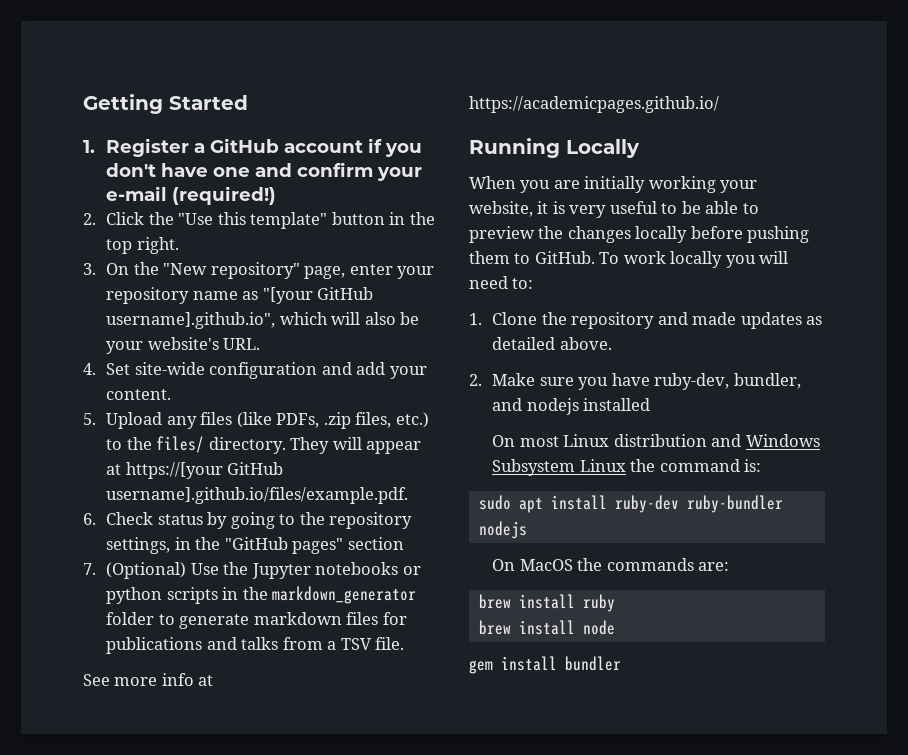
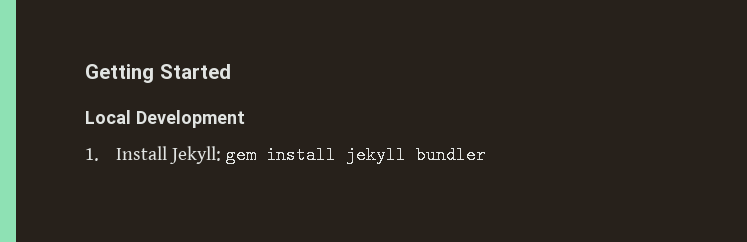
[83,138,423,157] [106,162,423,181] [106,186,277,205] [83,212,435,229] [106,237,179,254] [83,262,435,279] [106,287,374,304] [106,312,420,329] [106,337,261,354] [83,362,427,379] [106,389,172,400] [83,412,429,429] [106,436,422,454] [106,462,284,479] [106,487,409,504] [83,512,413,529] [106,537,404,554] [83,562,421,579] [106,586,417,604] [106,612,407,629] [106,637,405,654] [83,673,214,686] [469,96,719,113] [469,138,640,158] [469,176,758,193] [469,201,759,218] [469,226,810,243] [469,251,789,268] [469,276,534,289] [469,312,823,329] [492,337,612,350] [469,373,801,390] [492,398,651,415] [492,434,820,447] [492,459,762,476] [478,495,783,513] [478,521,527,539] [492,558,730,571] [478,594,615,612] [478,620,615,635] 1. Register a GitHub account if you don't have one and confirm your e-mail (required!) // 2. Click the "Use this template" button in the top right. // 3. On the "New repository" page, enter your repository name as "[your GitHub username].github.io", which will also be your website's URL. // 4. Set site-wide configuration and add your content. // 5. Upload any files (like PDFs, .zip files, etc.) to the files/ directory. They will appear at https://[your GitHub username].github.io/files/example.pdf. // 6. Check status by going to the repository settings, in the "GitHub pages" section // 7. (Optional) Use the Jupyter notebooks or python scripts in the markdown_generator folder to generate markdown files for publications and talks from a TSV file. // See more info at https://academicpages.github.io/ // Running Locally // When you are initially working your website, it is very useful to be able to preview the changes locally before pushing them to GitHub. To work locally you will need to: // 1. Clone the repository and made updates as detailed above. // 2. Make sure you have ruby-dev, bundler, and nodejs installed // On most Linux distribution and Windows Subsystem Linux the command is: // sudo apt install ruby-dev ruby-bundler nodejs // On MacOS the commands are: // brew install ruby // brew install node // -> [85,110,245,128] [85,146,222,164] Local Development // 1. Install Jekyll:
(557, 663) none -> [346,146,407,164] jekyll

